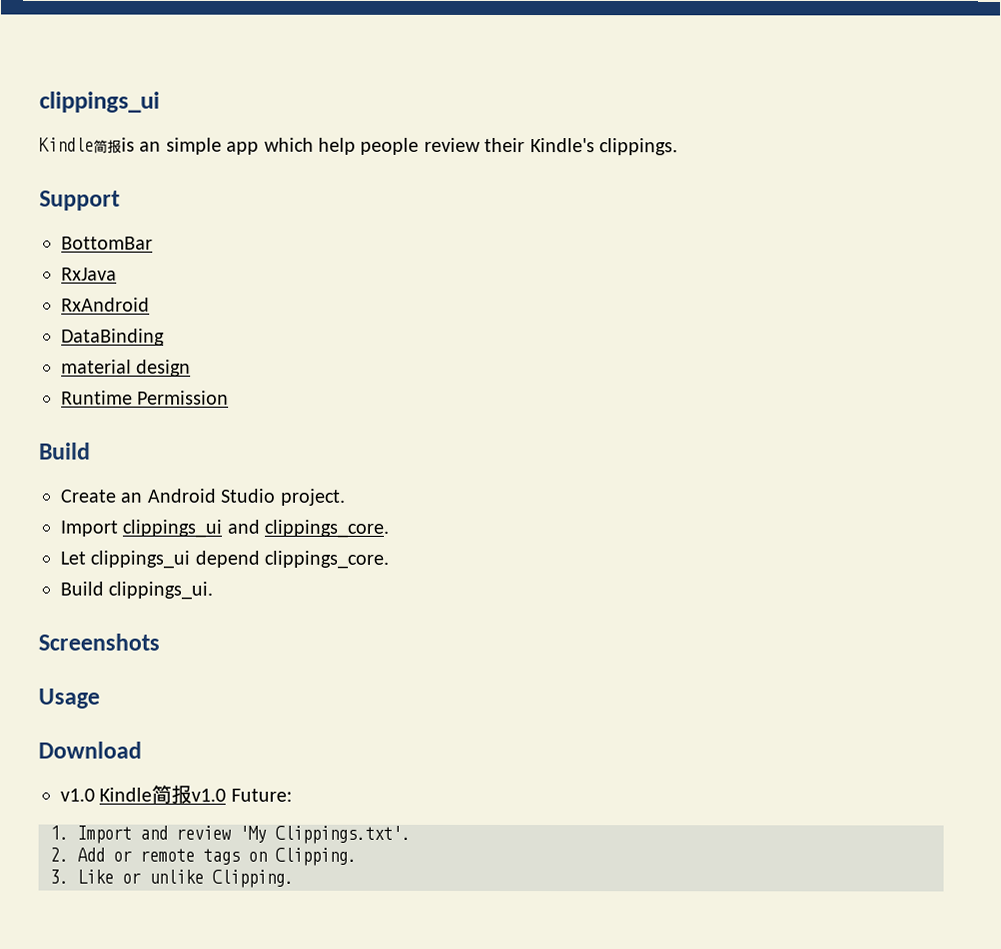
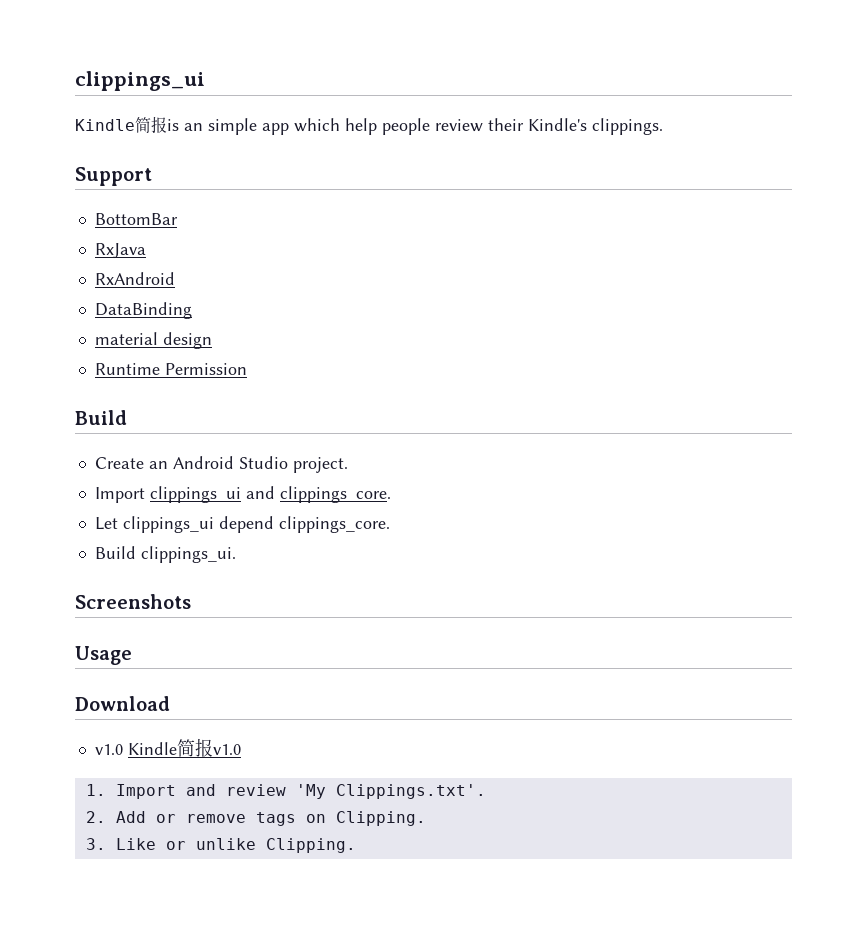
[230,788,292,802] Future: -> (241, 749) none
[140,848,195,862] remote -> [185,814,246,823] remove

